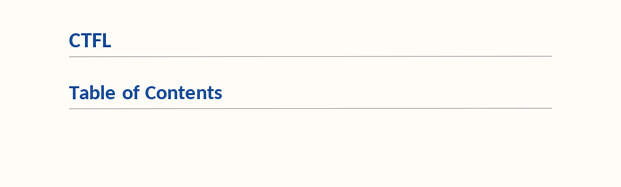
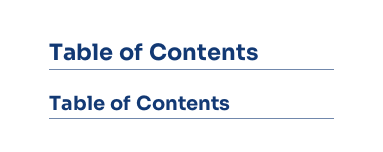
[68,33,111,48] CTFL -> [49,43,260,61] Table of Contents

